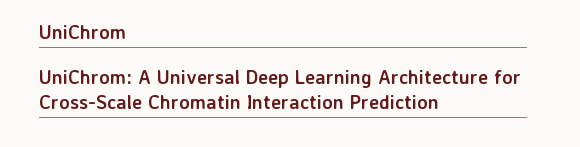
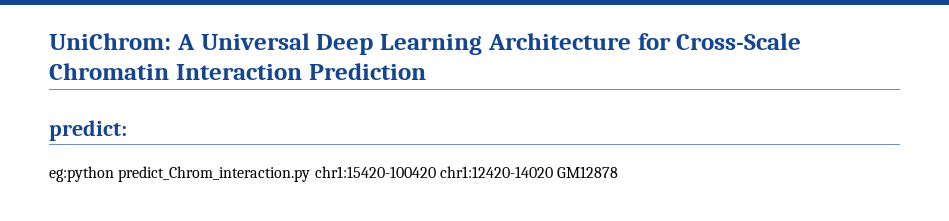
[39,25,126,39] UniChrom // -> (49, 41) none
(439, 102) none -> [49,120,127,141] [49,166,619,182] // predict: // eg:python predict_Chrom_interaction.py chr1:15420-100420 chr1:12420-14020 GM12878

